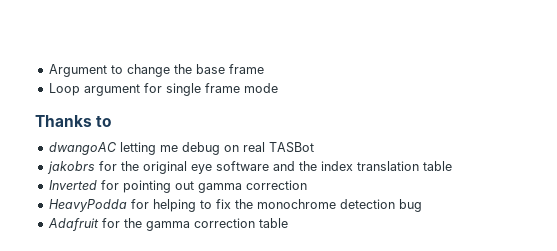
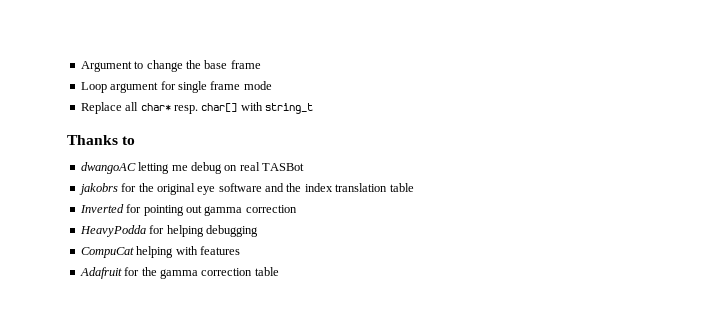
(278, 88) none -> [80,102,313,114] // Replace all char* resp. char[] with string_t
[199,199,422,212] to fix the monochrome detection bug -> [205,225,258,237] [80,246,240,258] debugging // CompuCat helping with features

